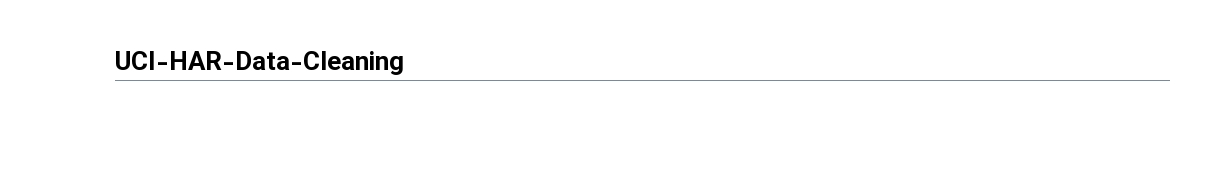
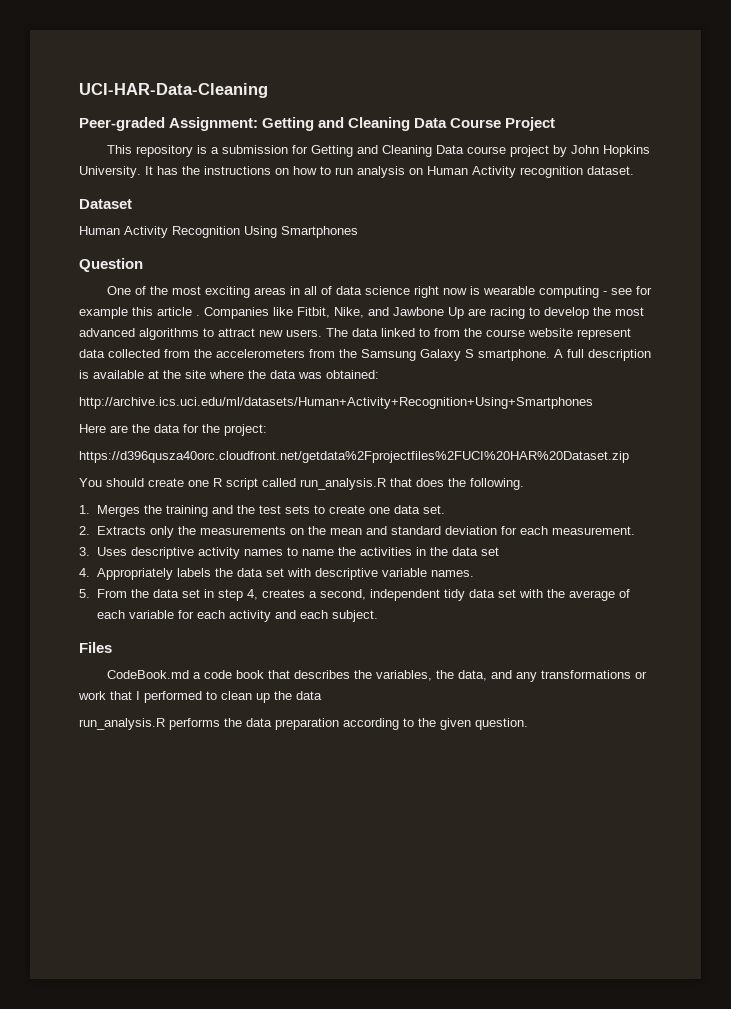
(404, 63) none -> [79,117,556,131] [107,145,651,157] [79,166,634,178] [79,199,132,209] [79,226,358,238] [79,258,143,272] [107,286,653,298] [79,307,644,319] [79,328,631,340] [79,349,651,361] [79,370,379,379] [79,397,593,409] [79,424,267,436] [79,451,629,463] [79,478,524,490] [79,505,445,517] [79,526,635,538] [79,547,499,559] [79,568,474,580] [79,589,630,601] [96,610,378,622] [79,642,112,653] [107,670,648,682] [78,691,322,703] [79,718,528,730] // Peer-graded Assignment: Getting and Cleaning Data Course Project // This repository is a submission for Getting and Cleaning Data course project by John Hopkins University. It has the instructions on how to run analysis on Human Activity recognition dataset. // Dataset // Human Activity Recognition Using Smartphones // Question // One of the most exciting areas in all of data science right now is wearable computing - see for example this article . Companies like Fitbit, Nike, and Jawbone Up are racing to develop the most advanced algorithms to attract new users. The data linked to from the course website represent data collected from the accelerometers from the Samsung Galaxy S smartphone. A full description is available at the site where the data was obtained: // http://archive.ics.uci.edu/ml/datasets/Human+Activity+Recognition+Using+Smartphones // Here are the data for the project: // https://d396qusza40orc.cloudfront.net/getdata%2Fprojectfiles%2FUCI%20HAR%20Dataset.zip // You should create one R script called run_analysis.R that does the following. // 1. Merges the training and the test sets to create one data set. // 2. Extracts only the measurements on the mean and standard deviation for each measurement. // 3. Uses descriptive activity names to name the activities in the data set // 4. Appropriately labels the data set with descriptive variable names. // 5. From the data set in step 4, creates a second, independent tidy data set with the average of each variable for each activity and each subject. // Files // CodeBook.md a code book that describes the variables, the data, and any transformations or work that I performed to clean up the data // run_analysis.R performs the data preparation according to the given question.

